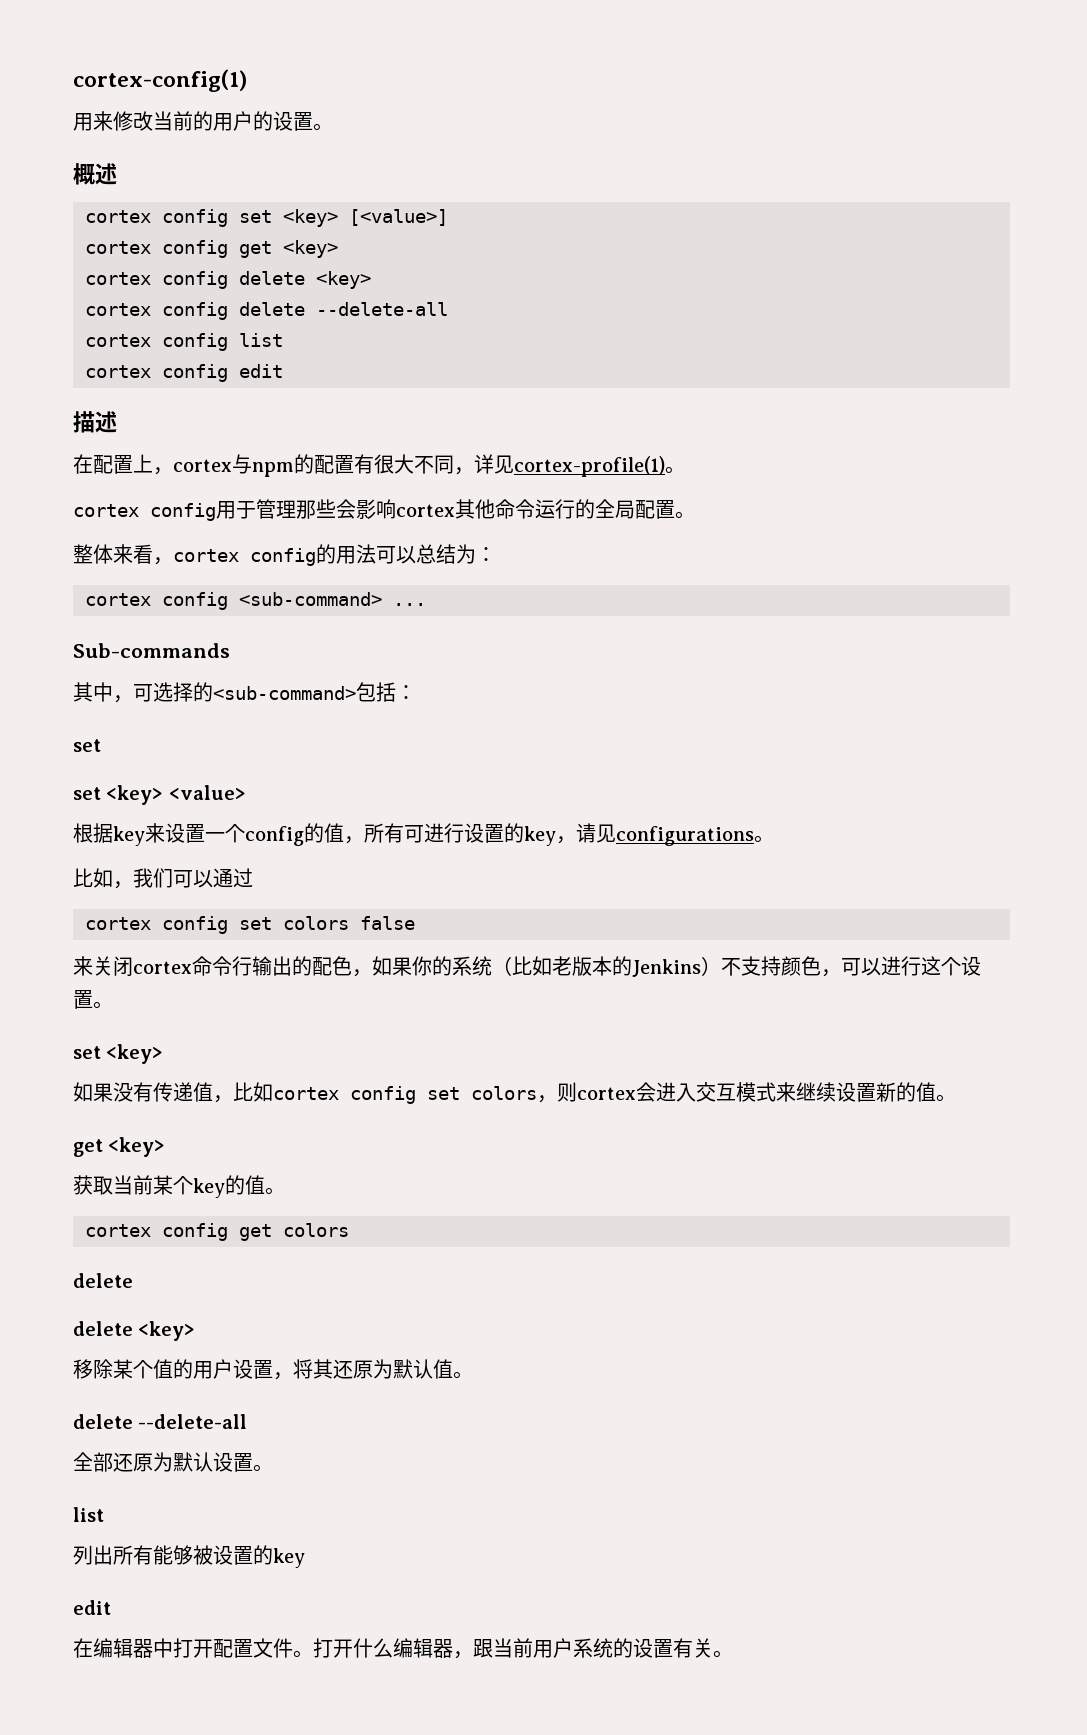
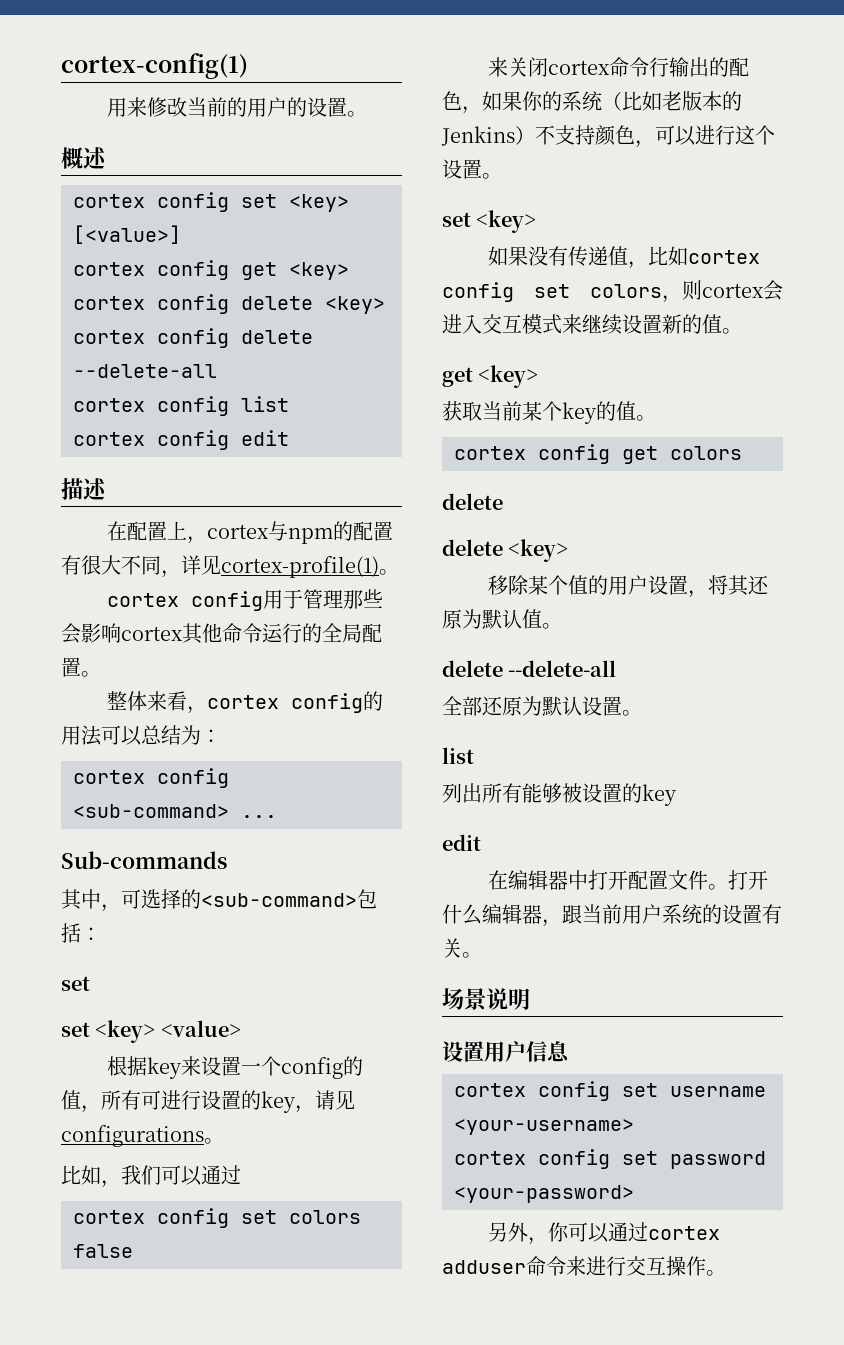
(733, 1654) none -> [442,988,530,1011] [442,1041,570,1062] [454,1081,766,1101] [454,1119,634,1135] [454,1149,766,1169] [454,1185,634,1203] [487,1222,720,1245] [442,1256,726,1276] // 场景说明 // 设置用户信息 // cortex config set username <your-username> // cortex config set password <your-password> // 另外，你可以通过cortex adduser命令来进行交互操作。

